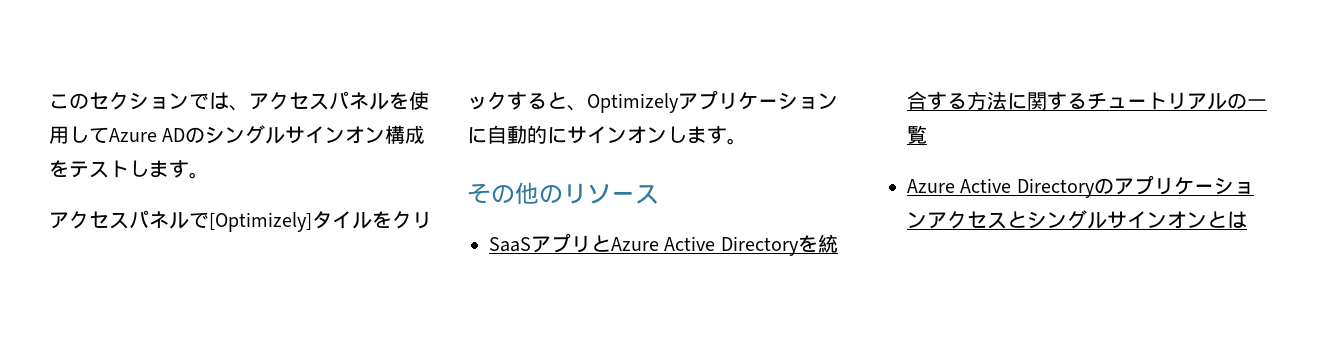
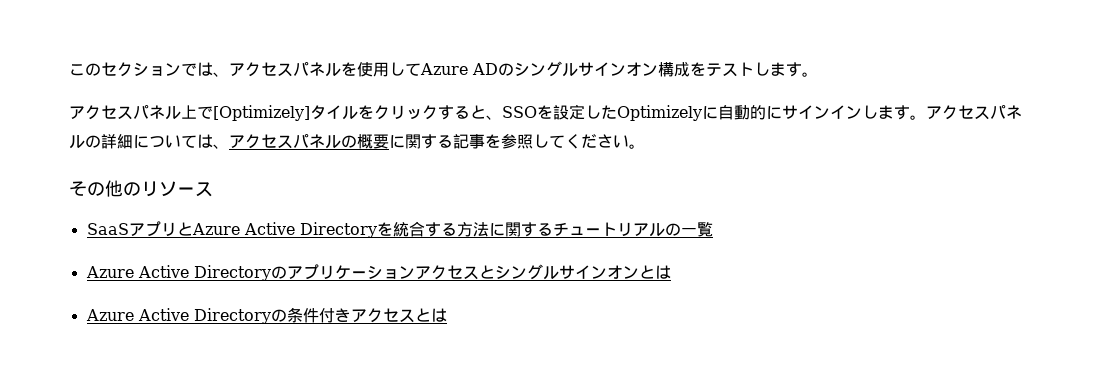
(189, 220) none -> [181,105,197,119] 上
[587,90,838,113] Optimizelyアプリケーション -> [502,104,702,121] SSOを設定したOptimizely
[627,126,647,144] オ -> [830,105,846,119] イ
(747, 141) none -> [926,105,1022,120] [69,134,645,149] アクセスパネルの詳細については、アクセスパネルの概要に関する記事を参照してください。
(1247, 220) none -> [85,307,447,324] // Azure Active Directoryの条件付きアクセスとは

